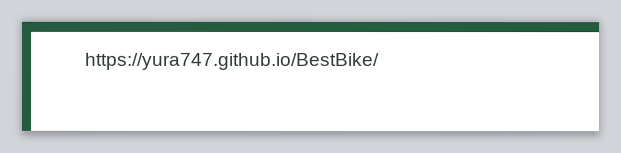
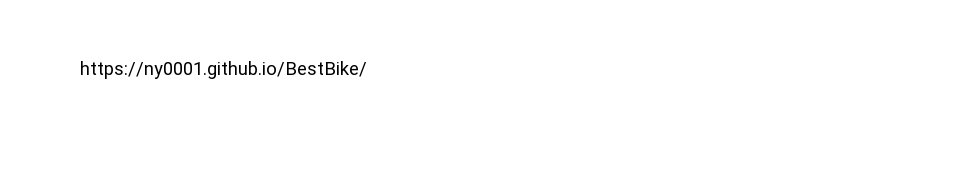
[85,52,380,71] https://yura747.github.io/BestBike/ -> [80,61,367,79] https://ny0001.github.io/BestBike/

